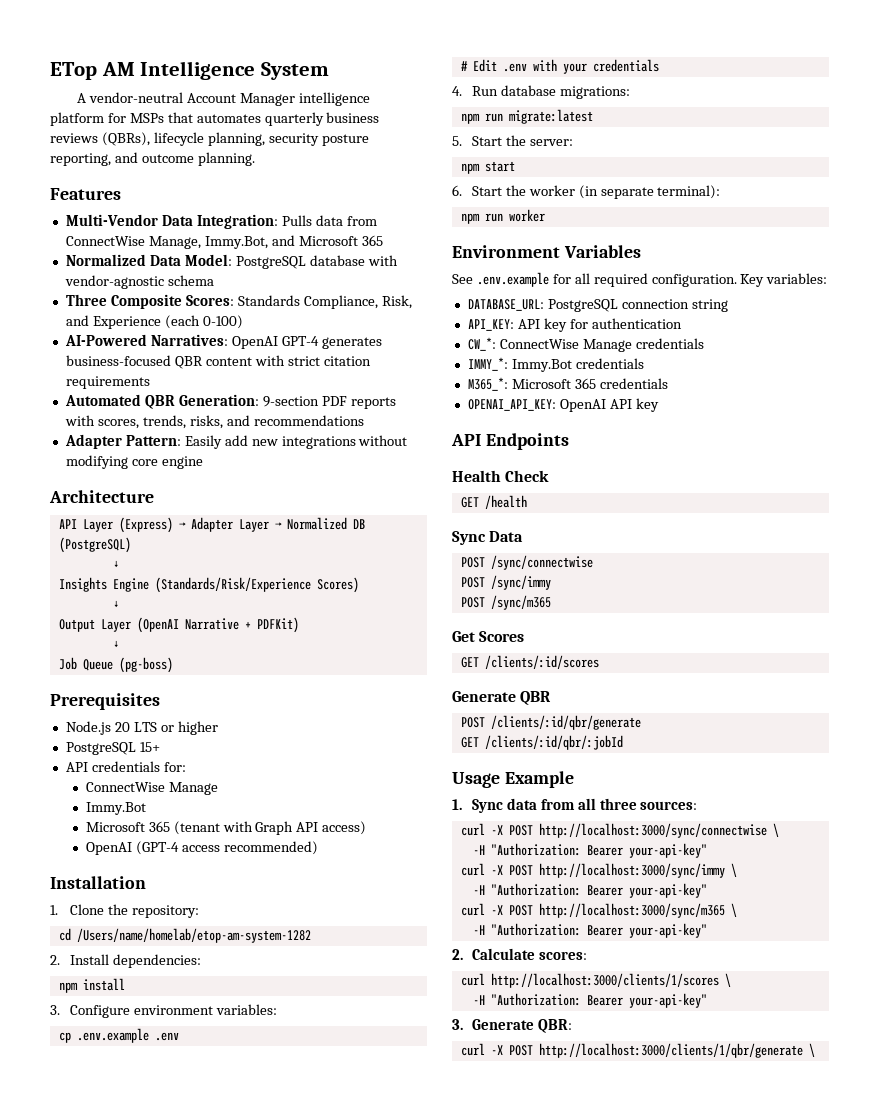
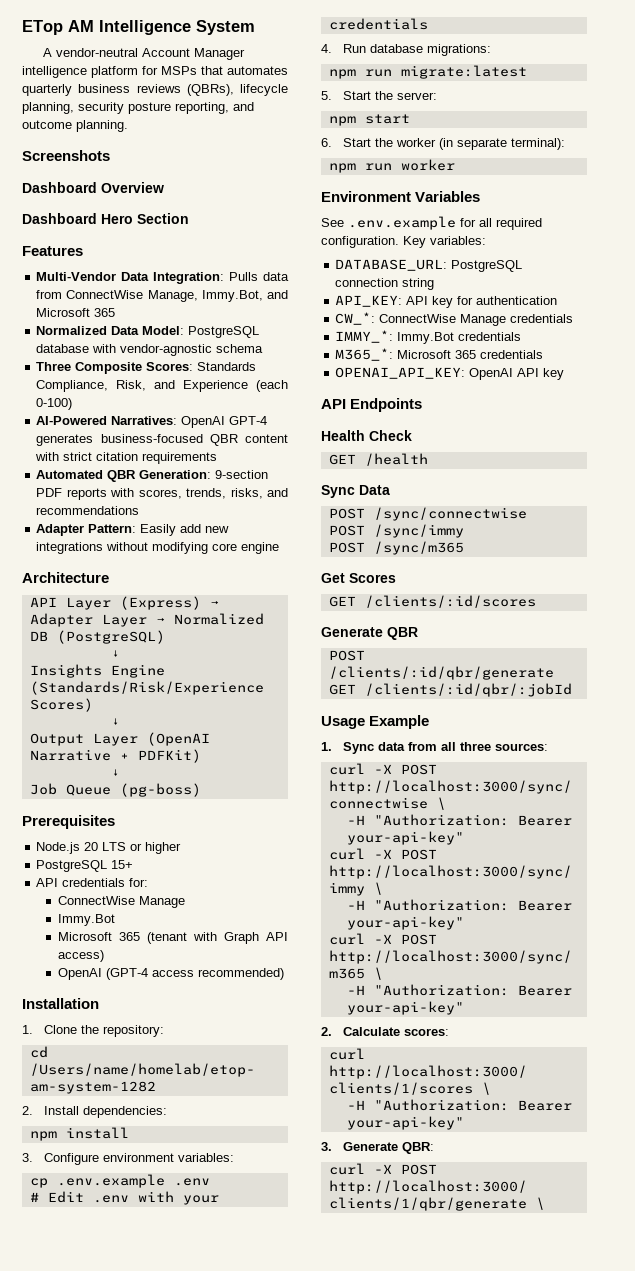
(255, 159) none -> [22,150,110,161] [22,182,164,193] [22,213,189,224] // Screenshots // Dashboard Overview // Dashboard Hero Section

